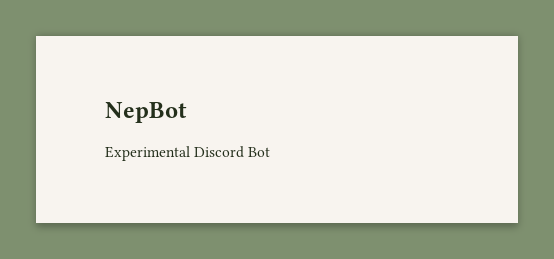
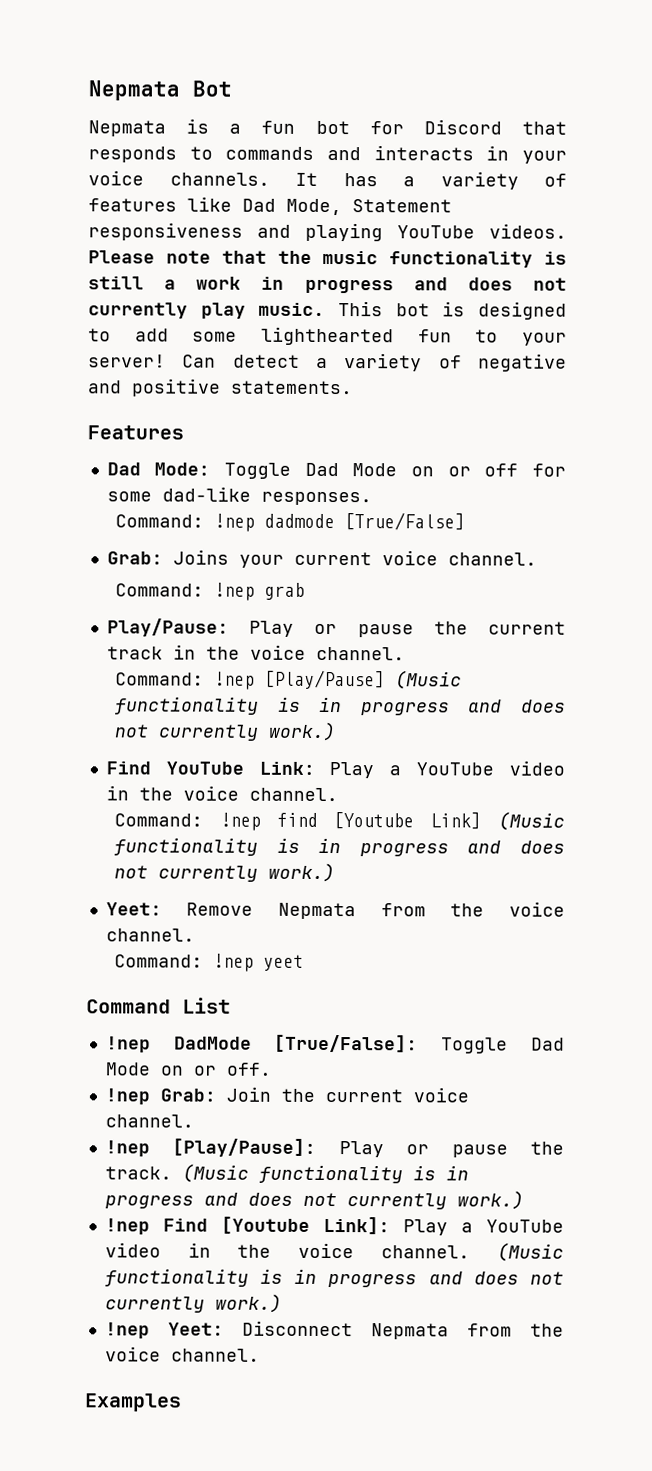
[105,102,187,123] [105,146,271,161] NepBot // Experimental Discord Bot -> [88,80,232,101] [88,118,567,137] [88,145,567,164] [88,170,567,190] [88,196,452,216] [88,222,567,242] [88,250,567,268] [88,276,567,294] [88,301,567,320] [88,326,567,346] [88,353,567,372] [88,378,353,397] [87,425,184,440] [106,462,566,479] [106,486,372,506] [115,512,466,532] [106,549,537,568] [115,582,306,601] [106,618,566,638] [106,644,405,661] [115,669,463,690] [115,696,566,716] [114,721,337,742] [105,760,565,779] [105,785,338,802] [114,811,565,831] [114,837,565,857] [114,862,336,883] [105,901,565,920] [105,928,195,942] [114,953,305,972] [86,997,231,1014] [105,1034,565,1054] [104,1062,272,1076] [104,1086,469,1105] [104,1114,194,1128] [104,1138,564,1158] [104,1163,469,1184] [104,1190,524,1210] [104,1216,564,1236] [104,1242,564,1262] [104,1268,564,1288] [104,1293,282,1313] [104,1320,564,1340] [104,1346,260,1362] [84,1393,182,1412] Nepmata Bot // Nepmata is a fun bot for Discord that responds to commands and interacts in your voice channels. It has a variety of features like Dad Mode, Statement responsiveness and playing YouTube videos. Please note that the music functionality is still a work in progress and does not currently play music. This bot is designed to add some lighthearted fun to your server! Can detect a variety of negative and positive statements. // Features // Dad Mode: Toggle Dad Mode on or off for some dad-like responses. // Command: !nep dadmode [True/False] // Grab: Joins your current voice channel. // Command: !nep grab // Play/Pause: Play or pause the current track in the voice channel. // Command: !nep [Play/Pause] (Music functionality is in progress and does not currently work.) // Find YouTube Link: Play a YouTube video in the voice channel. // Command: !nep find [Youtube Link] (Music functionality is in progress and does not currently work.) // Yeet: Remove Nepmata from the voice channel. // Command: !nep yeet // Command List // !nep DadMode [True/False]: Toggle Dad Mode on or off. // !nep Grab: Join the current voice channel. // !nep [Play/Pause]: Play or pause the track. (Music functionality is in progress and does not currently work.) // !nep Find [Youtube Link]: Play a YouTube video in the voice channel. (Music functionality is in progress and does not currently work.) // !nep Yeet: Disconnect Nepmata from the voice channel. // Examples

